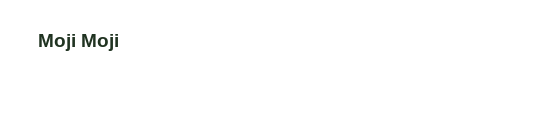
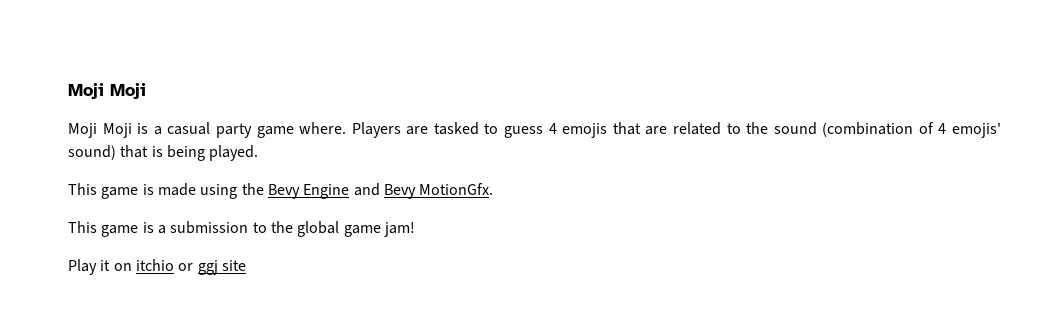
[38,34,120,51] Moji Moji -> [68,83,146,99] [68,122,1002,138] [68,145,259,161] [68,183,494,199] [68,221,415,237] [68,259,246,275] Moji Moji // Moji Moji is a casual party game where. Players are tasked to guess 4 emojis that are related to the sound (combination of 4 emojis' sound) that is being played. // This game is made using the Bevy Engine and Bevy MotionGfx. // This game is a submission to the global game jam! // Play it on itchio or ggj site

